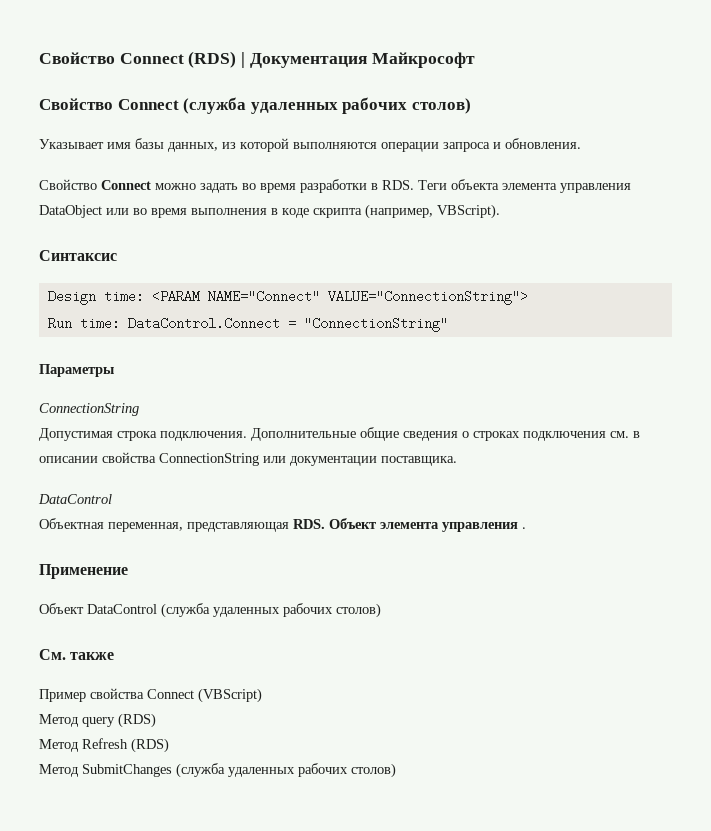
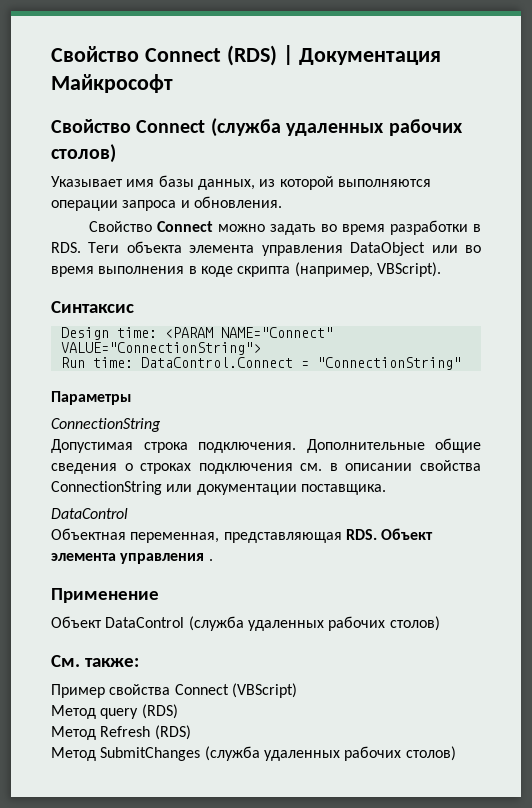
[70,652,115,660] также -> [84,658,139,667] также:

